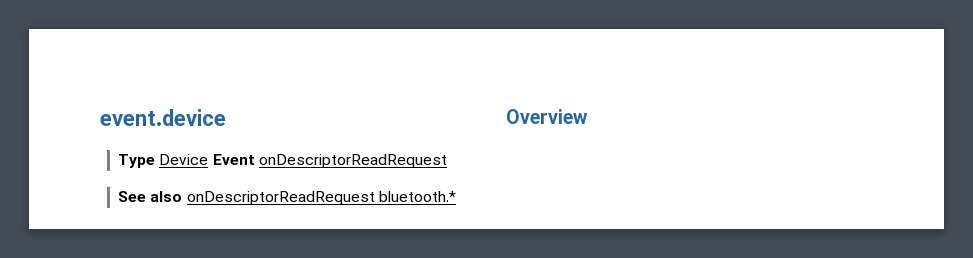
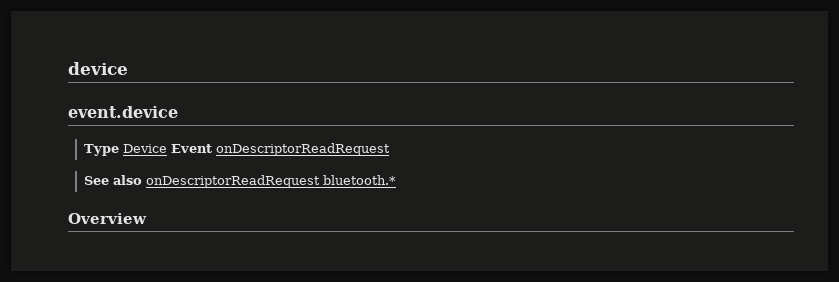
(100, 117) none -> [68,62,128,75] device //

